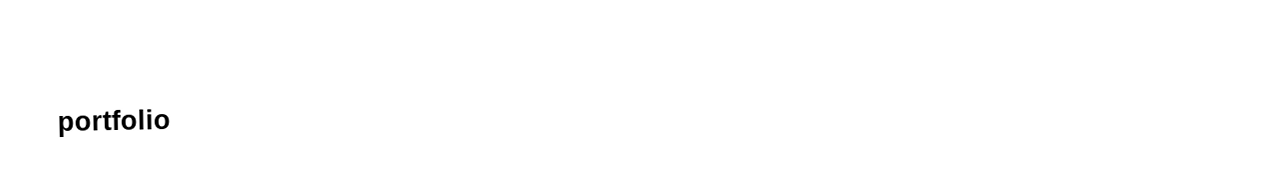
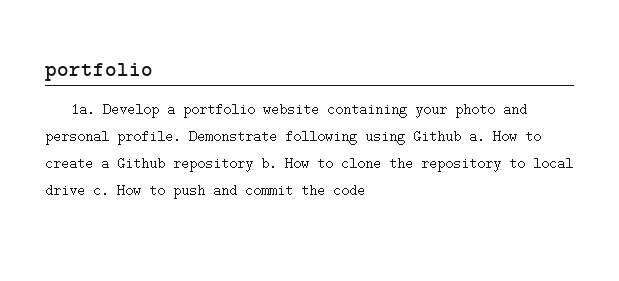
[57,108,171,138] portfolio -> [45,63,153,81] [71,103,528,118] [45,130,541,145] [45,157,573,172] [45,184,365,199] portfolio // 1a. Develop a portfolio website containing your photo and personal profile. Demonstrate following using Github a. How to create a Github repository b. How to clone the repository to local drive c. How to push and commit the code

